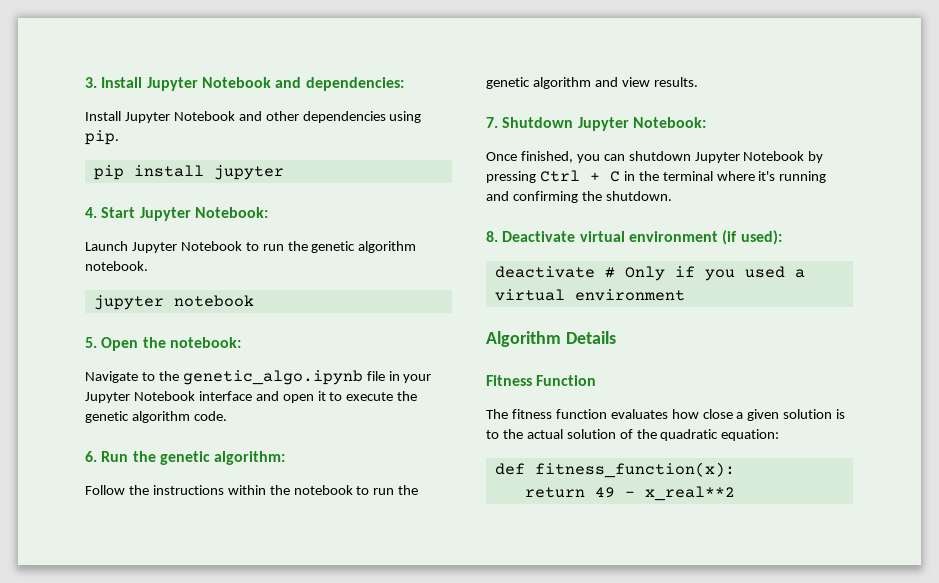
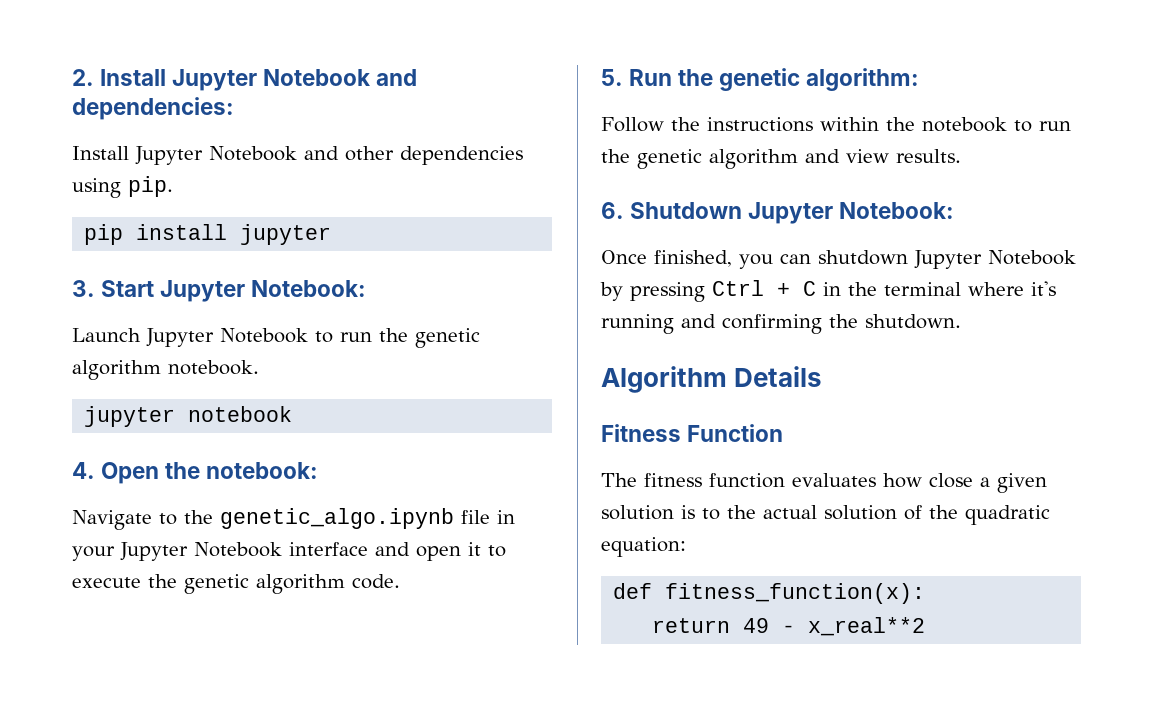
[85,77,97,88] 3. -> [72,69,94,86] 2.
[85,207,97,218] 4. -> [72,280,95,297] 3.
[85,337,97,348] 5. -> [72,462,95,479] 4.
[85,451,97,462] 6. -> [601,69,623,86] 5.
[486,117,498,128] 7. -> [601,202,624,219] 6.
[486,230,782,245] [494,266,805,281] [494,289,685,301] // 8. Deactivate virtual environment (if used): // deactivate # Only if you used a virtual environment -> (961, 321) none

